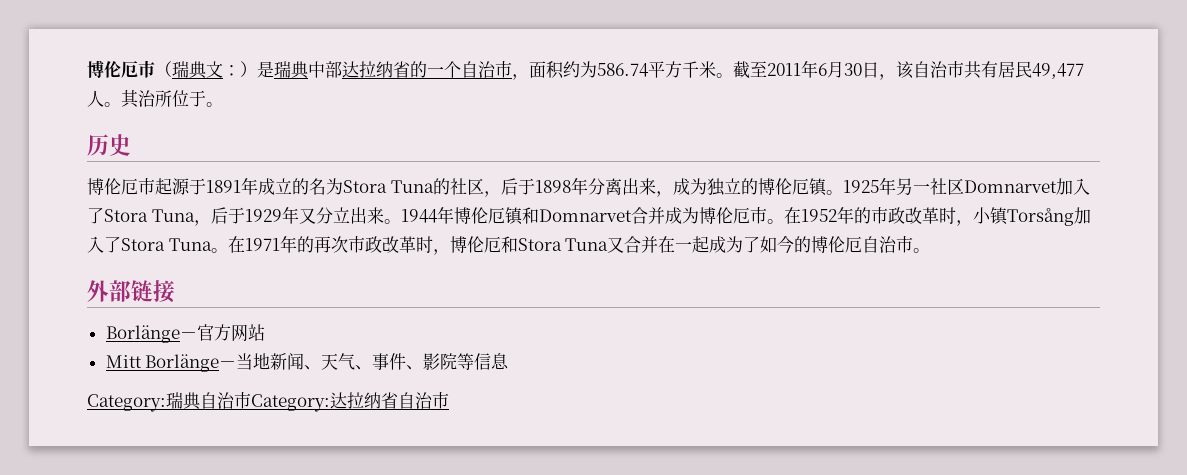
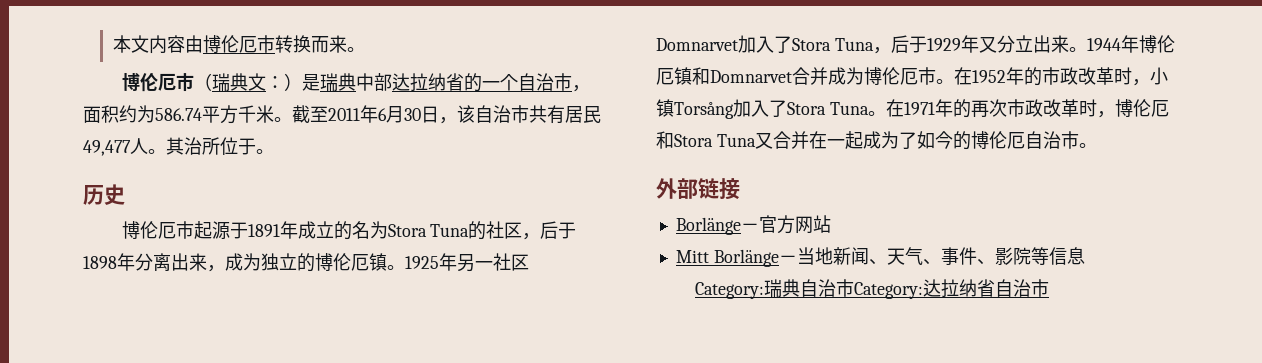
(87, 69) none -> [113,35,366,54] 本文内容由博伦厄市转换而来。 //

